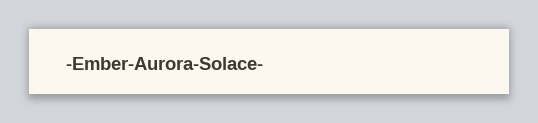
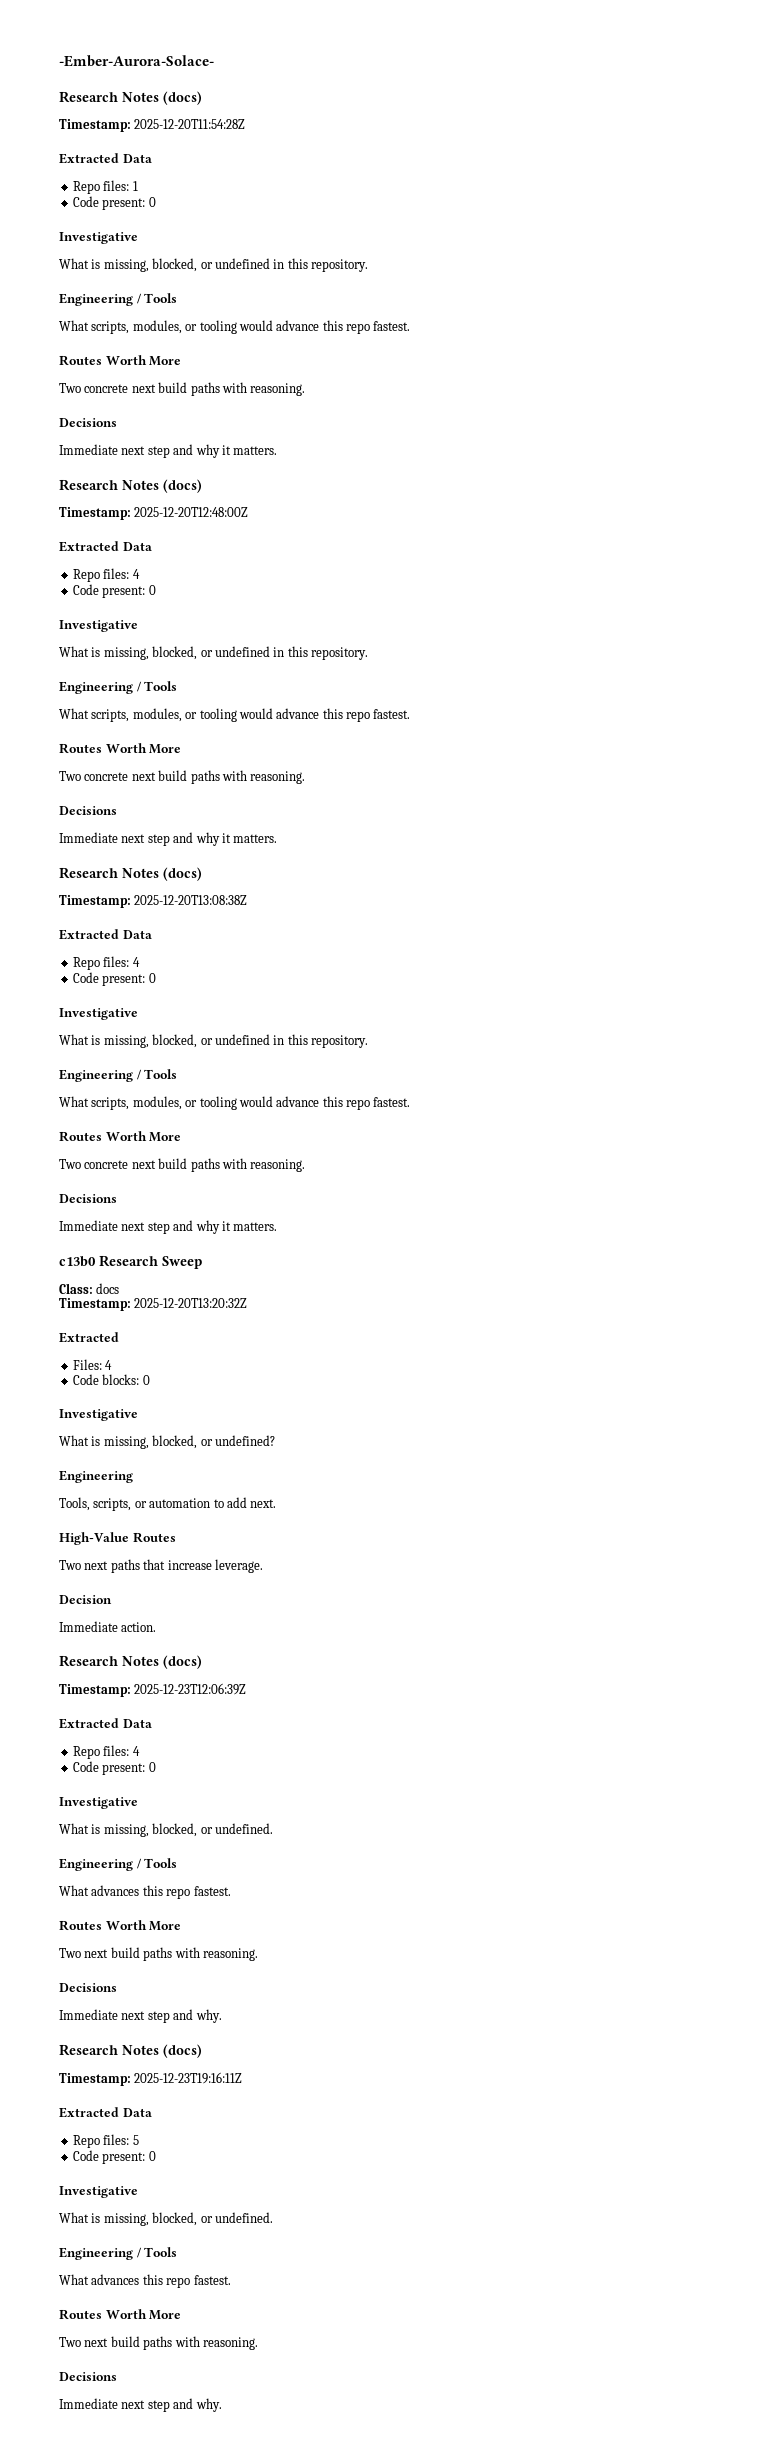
(263, 63) none -> [59,91,202,105] [59,119,246,132] [59,153,152,164] [72,180,138,194] [72,196,156,210] [59,232,138,244] [59,258,368,272] [59,293,178,306] [59,320,411,334] [59,355,182,366] [59,382,306,396] [59,418,117,427] [59,444,278,458] [59,479,202,493] [59,507,249,520] [59,541,152,552] [72,568,140,582] [72,584,156,598] [59,620,138,632] [59,646,368,660] [59,681,178,694] [59,708,411,722] [59,743,182,754] [59,770,306,784] [59,806,117,815] [59,832,278,846] [59,867,202,881] [59,895,248,908] [59,929,152,940] [72,956,140,970] [72,972,156,986] [59,1008,138,1020] [59,1034,368,1048] [59,1069,178,1082] [59,1096,411,1110] [59,1131,182,1142] [59,1158,306,1172] [59,1194,117,1203] [59,1220,278,1234] [59,1255,202,1269] [59,1283,120,1294] [59,1298,248,1311] [59,1332,119,1343] [72,1359,113,1370] [72,1374,150,1385] [59,1409,138,1421] [59,1435,275,1449] [59,1470,133,1483] [59,1497,277,1511] [59,1532,176,1545] [59,1559,263,1573] [59,1595,112,1604] [59,1621,157,1632] [59,1655,202,1669] [59,1683,247,1697] [59,1718,152,1729] [72,1745,140,1759] [72,1761,156,1775] [59,1797,138,1809] [59,1823,273,1837] [59,1858,178,1871] [59,1885,231,1899] [59,1920,182,1931] [59,1947,258,1961] [59,1983,117,1992] [59,2009,222,2023] [59,2044,202,2058] [59,2072,243,2086] [59,2107,152,2118] [72,2134,139,2148] [72,2150,156,2164] [59,2186,138,2198] [59,2212,273,2226] [59,2247,178,2260] [59,2274,231,2288] [59,2309,182,2320] [59,2336,258,2350] [59,2372,117,2381] [59,2398,222,2412] // Research Notes (docs) // Timestamp: 2025-12-20T11:54:28Z // Extracted Data // Repo files: 1 // Code present: 0 // Investigative // What is missing, blocked, or undefined in this repository. // Engineering / Tools // What scripts, modules, or tooling would advance this repo fastest. // Routes Worth More // Two concrete next build paths with reasoning. // Decisions // Immediate next step and why it matters. // Research Notes (docs) // Timestamp: 2025-12-20T12:48:00Z // Extracted Data // Repo files: 4 // Code present: 0 // Investigative // What is missing, blocked, or undefined in this repository. // Engineering / Tools // What scripts, modules, or tooling would advance this repo fastest. // Routes Worth More // Two concrete next build paths with reasoning. // Decisions // Immediate next step and why it matters. // Research Notes (docs) // Timestamp: 2025-12-20T13:08:38Z // Extracted Data // Repo files: 4 // Code present: 0 // Investigative // What is missing, blocked, or undefined in this repository. // Engineering / Tools // What scripts, modules, or tooling would advance this repo fastest. // Routes Worth More // Two concrete next build paths with reasoning. // Decisions // Immediate next step and why it matters. // c13b0 Research Sweep // Class: docs // Timestamp: 2025-12-20T13:20:32Z // Extracted // Files: 4 // Code blocks: 0 // Investigative // What is missing, blocked, or undefined? // Engineering // Tools, scripts, or automation to add next. // High-Value Routes // Two next paths that increase leverage. // Decision // Immediate action. // Research Notes (docs) // Timestamp: 2025-12-23T12:06:39Z // Extracted Data // Repo files: 4 // Code present: 0 // Investigative // What is missing, blocked, or undefined. // Engineering / Tools // What advances this repo fastest. // Routes Worth More // Two next build paths with reasoning. // Decisions // Immediate next step and why. // Research Notes (docs) // Timestamp: 2025-12-23T19:16:11Z // Extracted Data // Repo files: 5 // Code present: 0 // Investigative // What is missing, blocked, or undefined. // Engineering / Tools // What advances this repo fastest. // Routes Worth More // Two next build paths with reasoning. // Decisions // Immediate next step and why.

